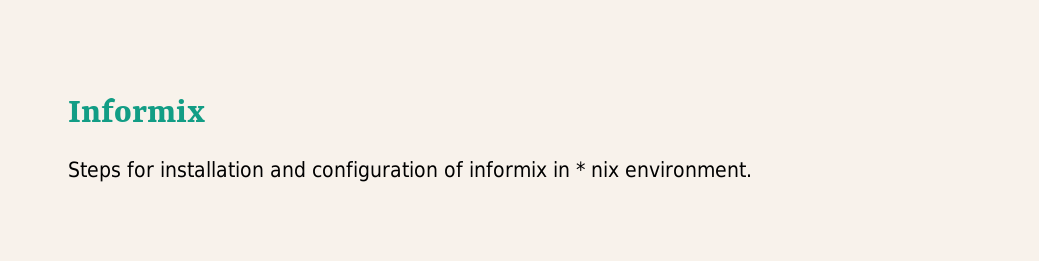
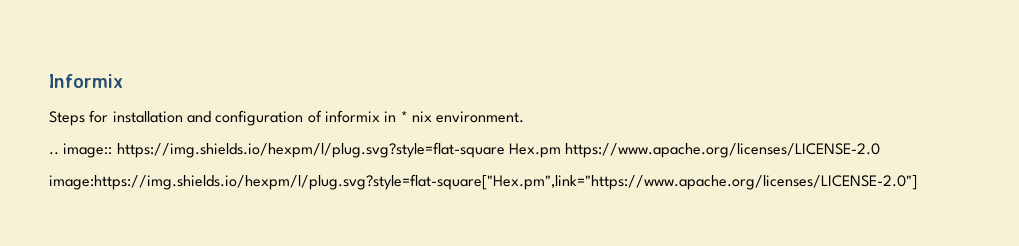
(752, 169) none -> [49,142,881,158] [49,174,917,190] // .. image:: https://img.shields.io/hexpm/l/plug.svg?style=flat-square Hex.pm https://www.apache.org/licenses/LICENSE-2.0 // image:https://img.shields.io/hexpm/l/plug.svg?style=flat-square["Hex.pm",link="https://www.apache.org/licenses/LICENSE-2.0"]

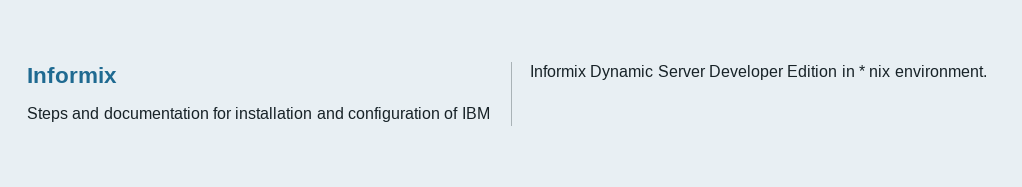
(85, 118) none -> [72,107,209,119] and documentation
[324,110,525,123] [49,142,881,158] [49,174,917,190] informix in * nix environment. // .. image:: https://img.shields.io/hexpm/l/plug.svg?style=flat-square Hex.pm https://www.apache.org/licenses/LICENSE-2.0 // image:https://img.shields.io/hexpm/l/plug.svg?style=flat-square["Hex.pm",link="https://www.apache.org/licenses/LICENSE-2.0"] -> [461,107,490,119] [530,65,987,80] IBM Informix Dynamic Server Developer Edition in * nix environment.

